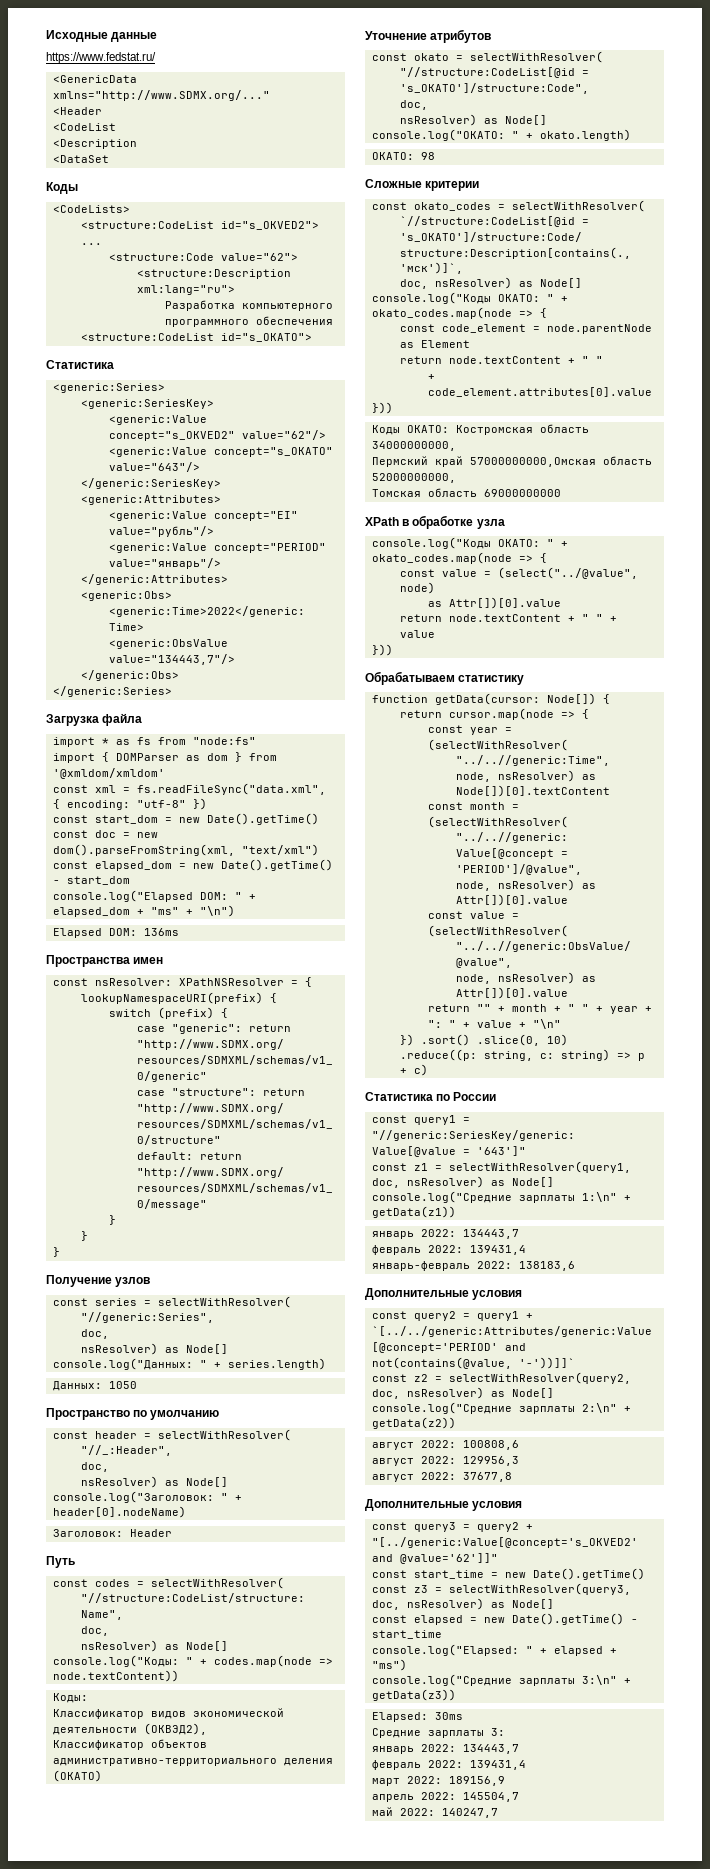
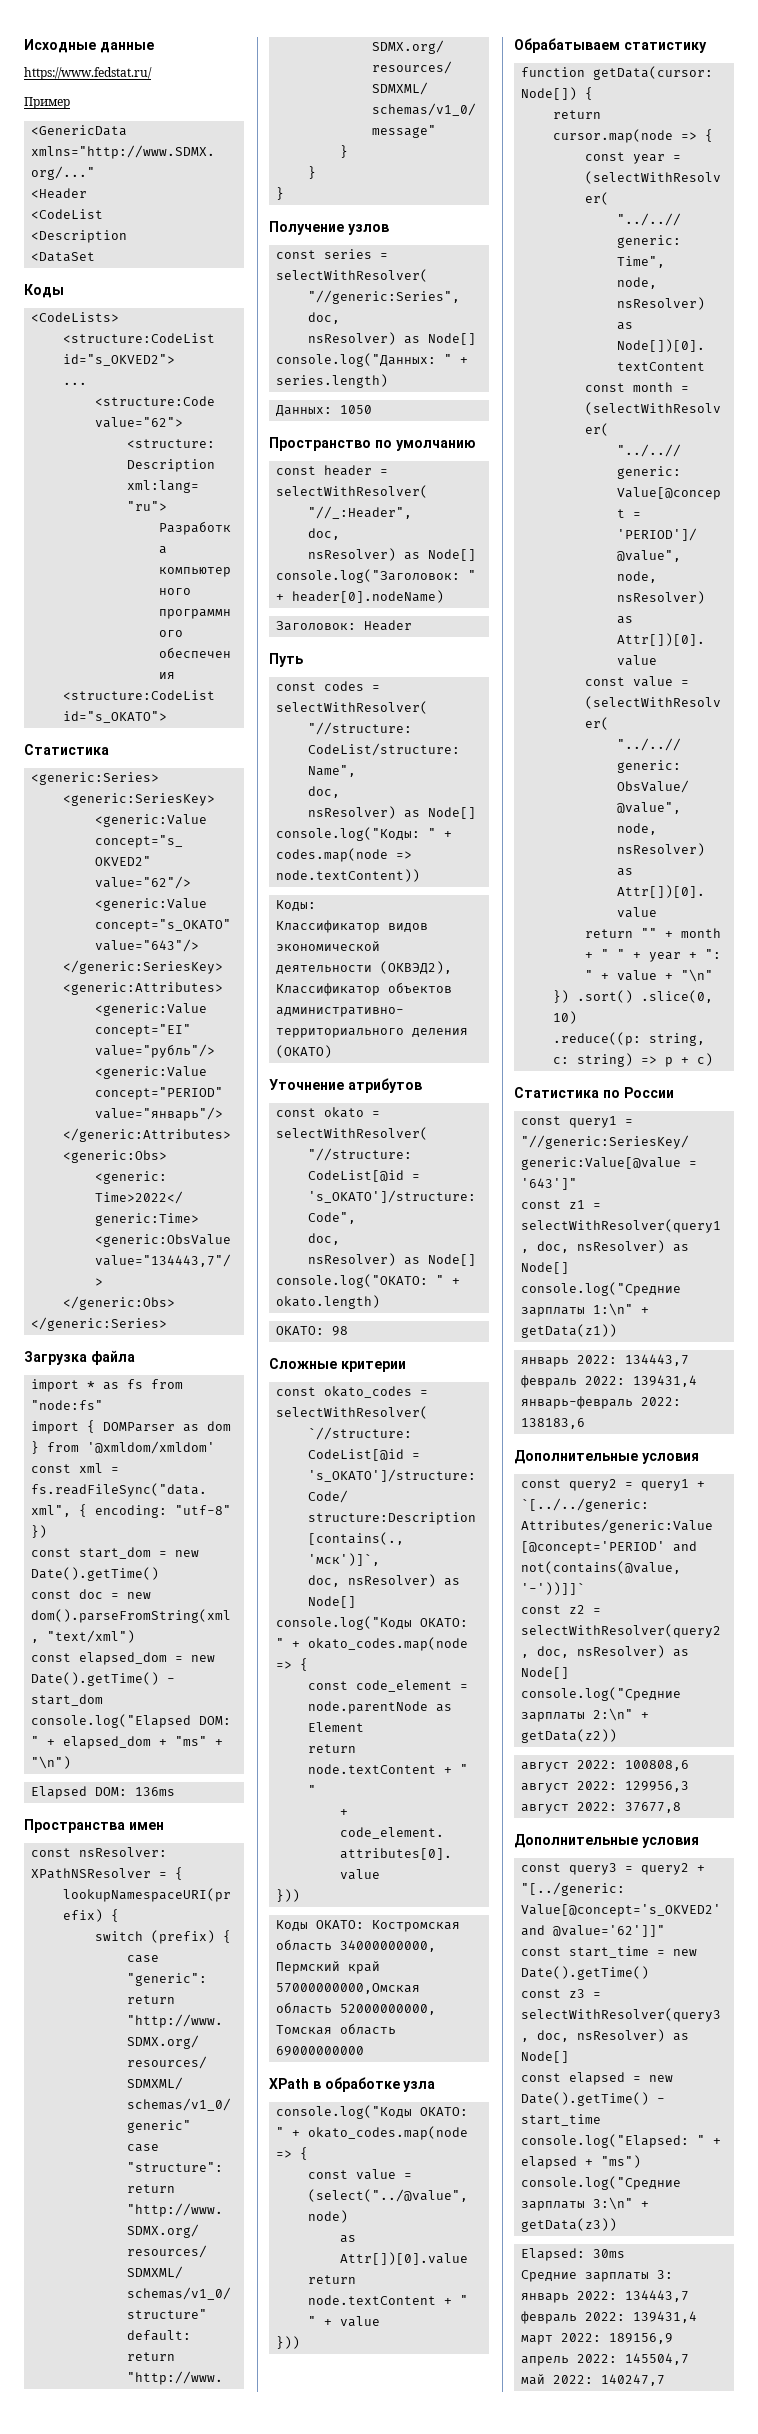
(156, 58) none -> [24,97,70,109] // Пример

